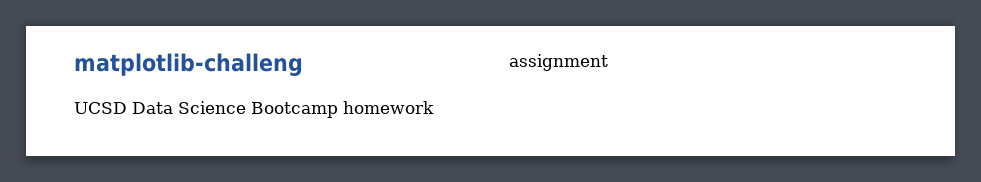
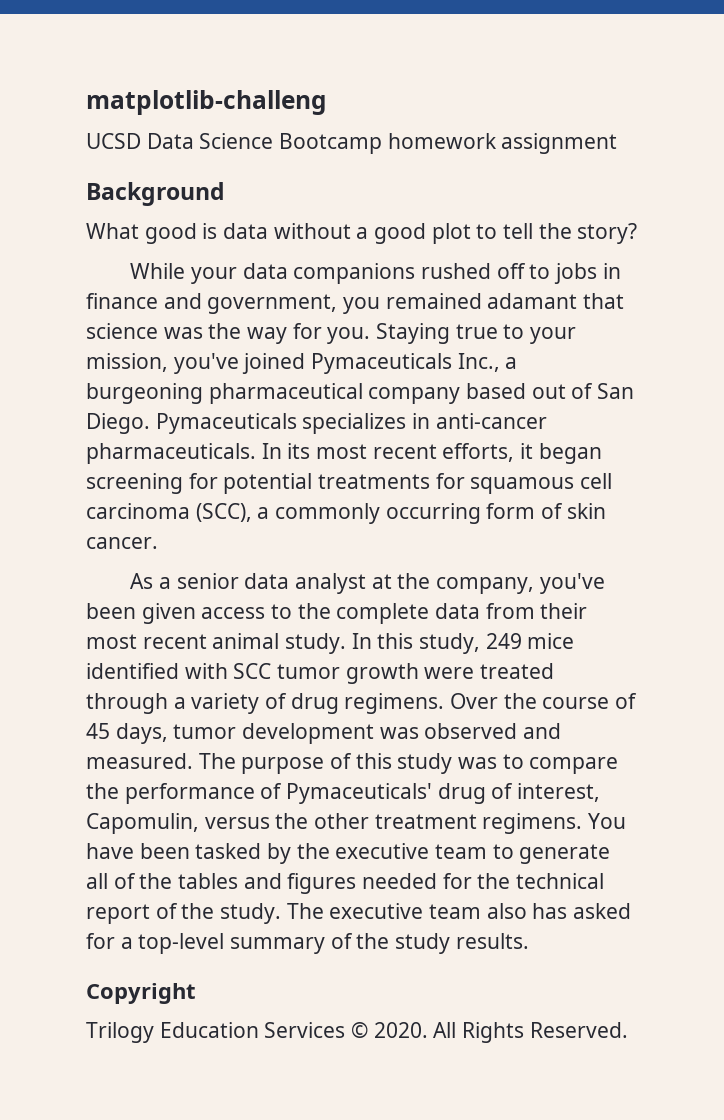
(608, 62) none -> [86,182,225,206] [86,223,638,244] [130,263,621,284] [86,293,625,314] [86,323,577,344] [86,353,518,374] [86,383,635,404] [86,413,547,434] [86,443,602,464] [86,473,613,494] [86,503,606,524] [86,537,158,549] [130,573,605,594] [86,603,588,624] [86,633,575,654] [86,663,555,684] [86,693,638,714] [86,723,562,744] [86,753,619,774] [86,783,601,804] [86,813,627,834] [86,843,611,864] [86,873,605,894] [86,903,632,924] [86,933,529,954] [86,983,196,1004] [86,1022,628,1043] // Background // What good is data without a good plot to tell the story? // While your data companions rushed off to jobs in finance and government, you remained adamant that science was the way for you. Staying true to your mission, you've joined Pymaceuticals Inc., a burgeoning pharmaceutical company based out of San Diego. Pymaceuticals specializes in anti-cancer pharmaceuticals. In its most recent efforts, it began screening for potential treatments for squamous cell carcinoma (SCC), a commonly occurring form of skin cancer. // As a senior data analyst at the company, you've been given access to the complete data from their most recent animal study. In this study, 249 mice identified with SCC tumor growth were treated through a variety of drug regimens. Over the course of 45 days, tumor development was observed and measured. The purpose of this study was to compare the performance of Pymaceuticals' drug of interest, Capomulin, versus the other treatment regimens. You have been tasked by the executive team to generate all of the tables and figures needed for the technical report of the study. The executive team also has asked for a top-level summary of the study results. // Copyright // Trilogy Education Services © 2020. All Rights Reserved.

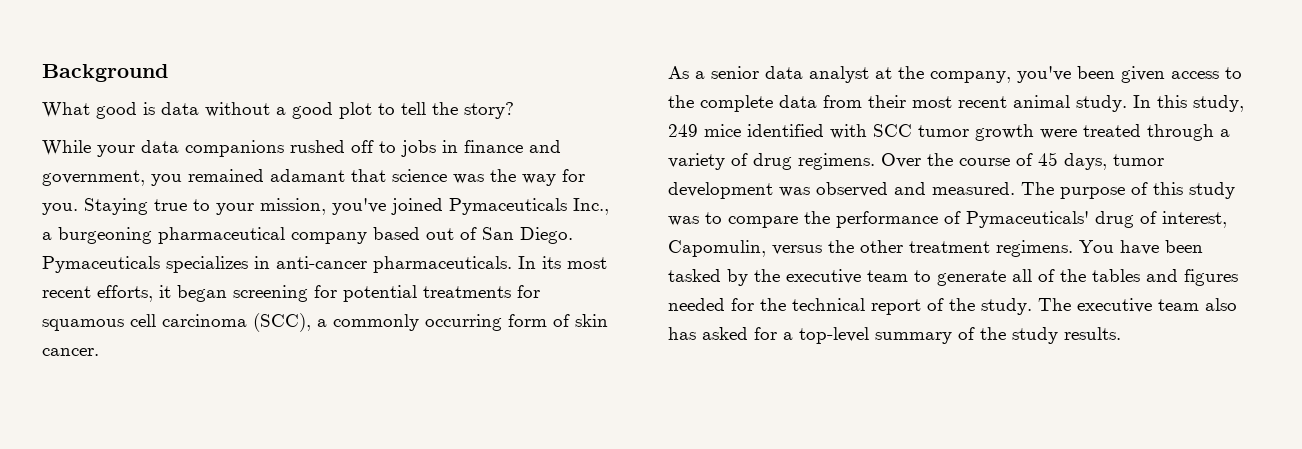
[86,90,327,115] [86,133,618,154] matplotlib-challeng // UCSD Data Science Bootcamp homework assignment // -> (42, 73) none
[86,983,196,1004] [86,1022,628,1043] // Copyright // Trilogy Education Services © 2020. All Rights Reserved. -> (1121, 333) none

